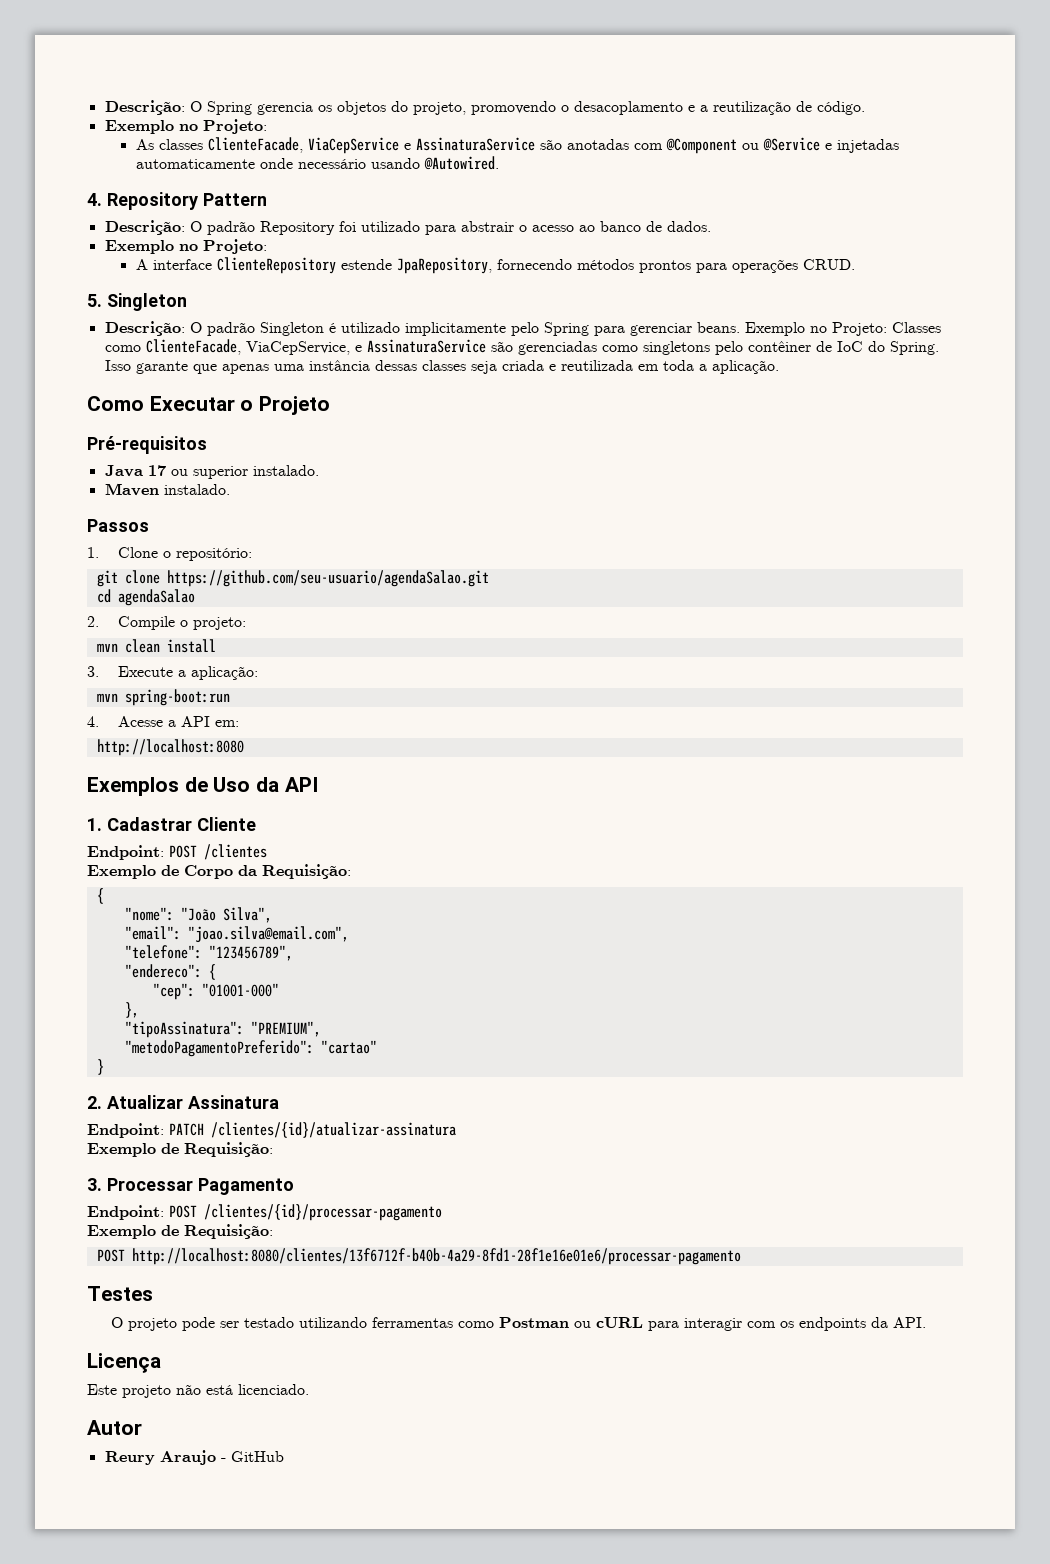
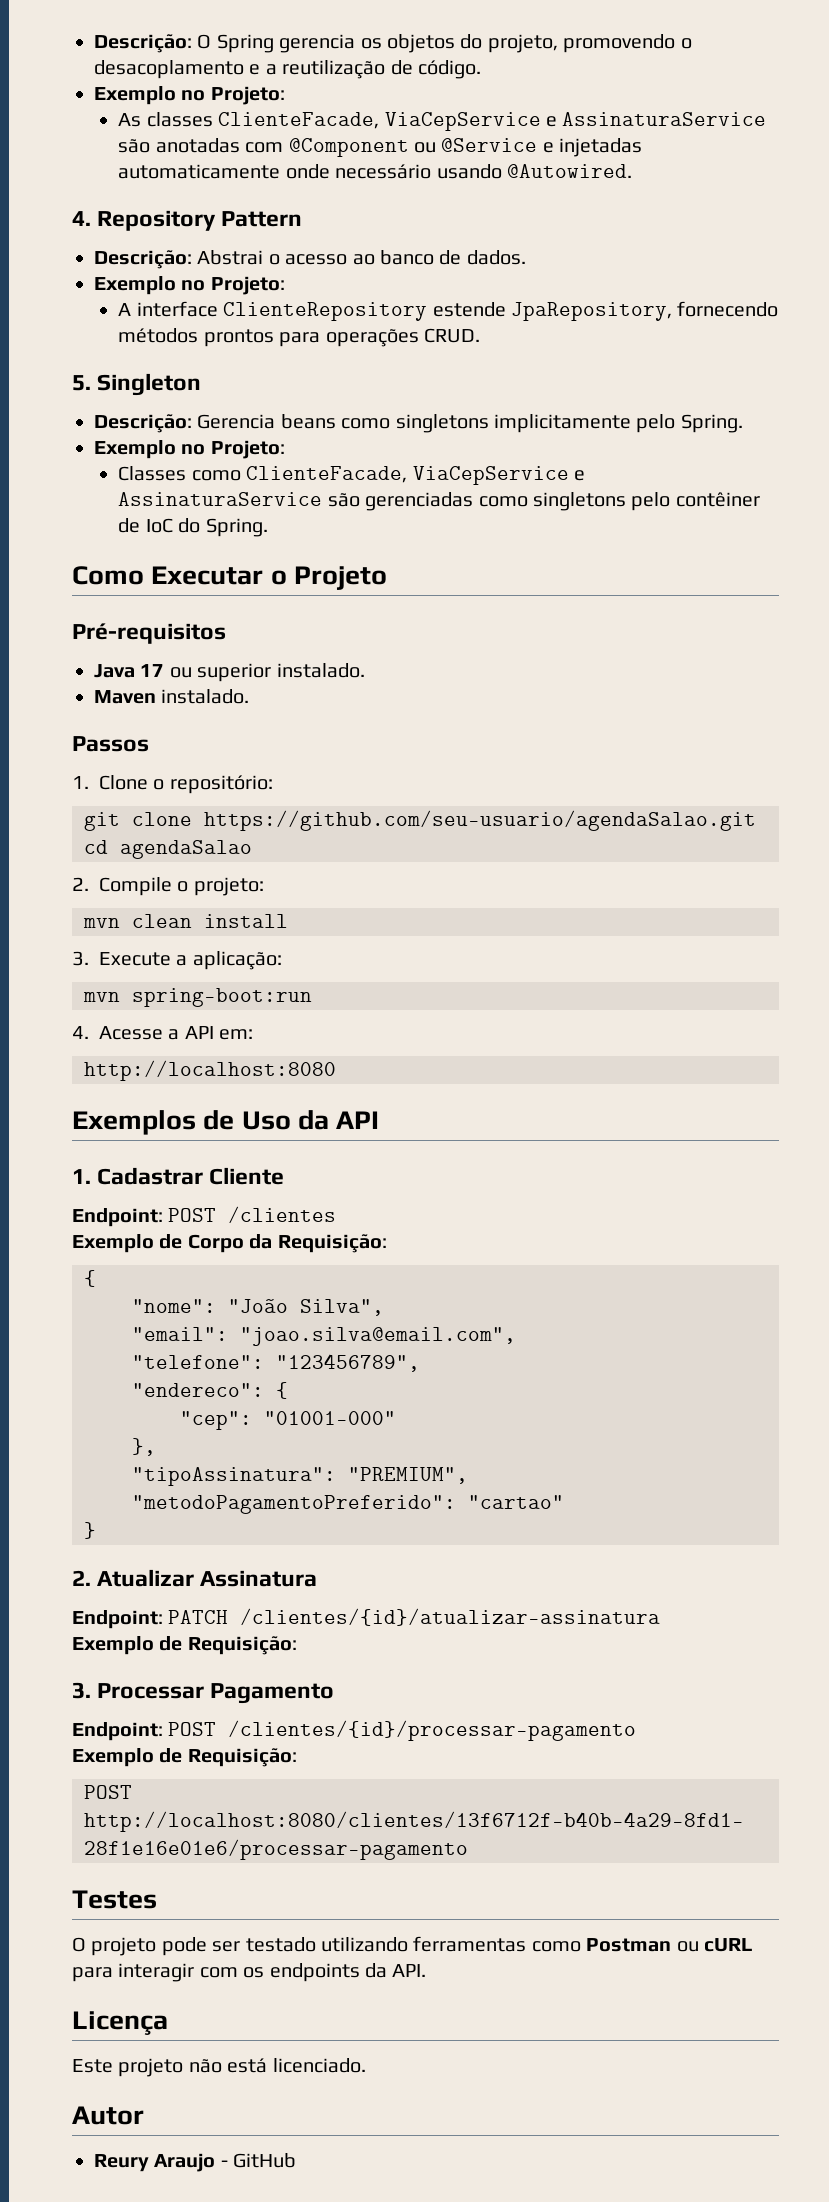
[189,221,514,235] O padrão Repository foi utilizado para abstrair -> [197,250,264,265] Abstrai
[189,322,887,336] O padrão Singleton é utilizado implicitamente pelo Spring para gerenciar beans. Exemplo no Projeto: -> [197,414,743,433] [94,440,285,459] Gerencia beans como singletons implicitamente pelo Spring. // Exemplo no Projeto: //
[245,341,350,355] ViaCepService, -> [412,466,569,485] ViaCepService
[104,360,779,374] Isso garante que apenas uma instância dessas classes seja criada e reutilizada em toda a aplicação. -> (268, 527) none

